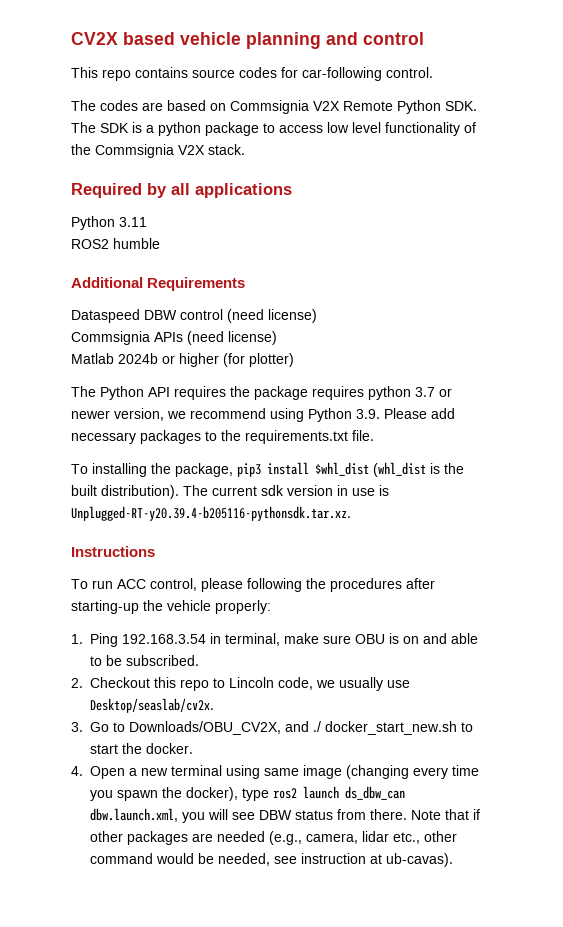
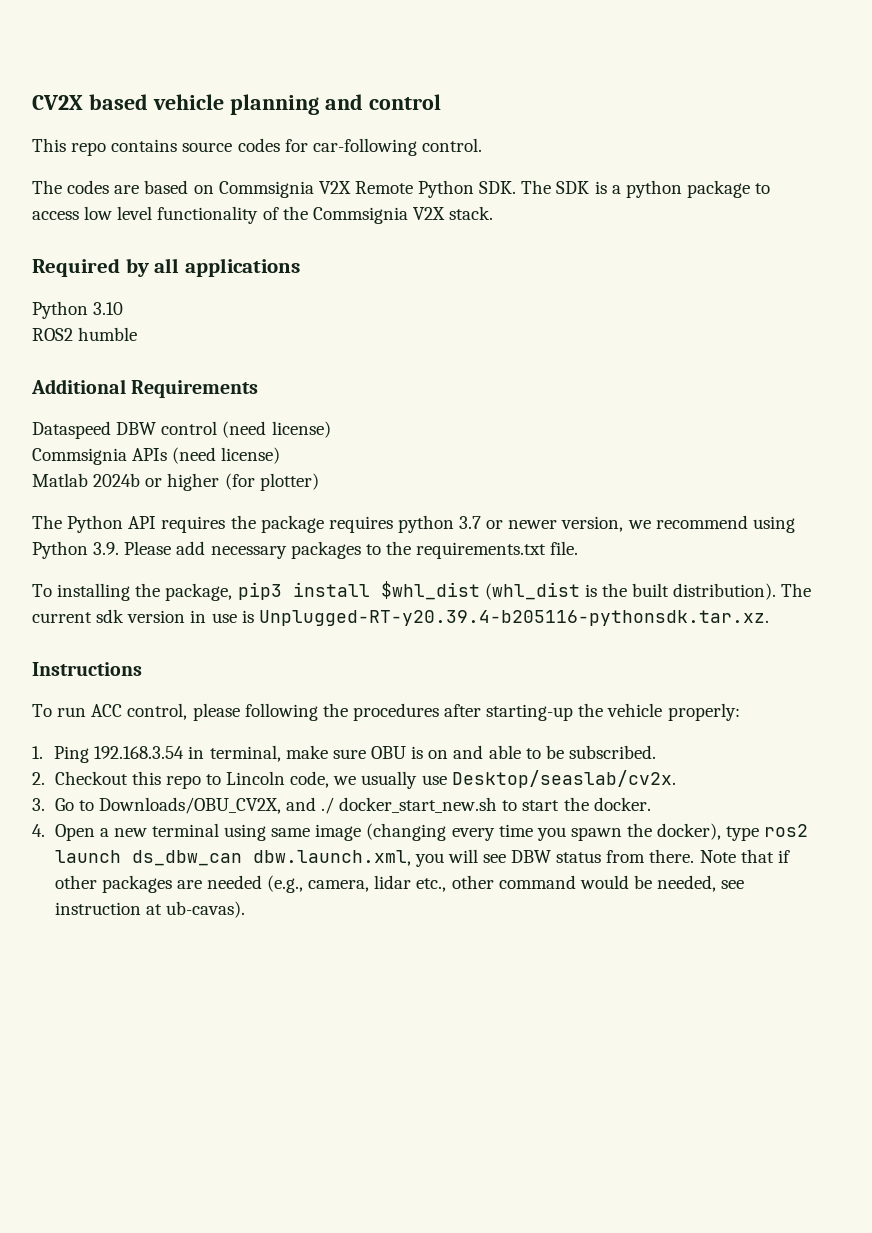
[119,217,147,227] 3.11 -> [93,302,124,315] 3.10

